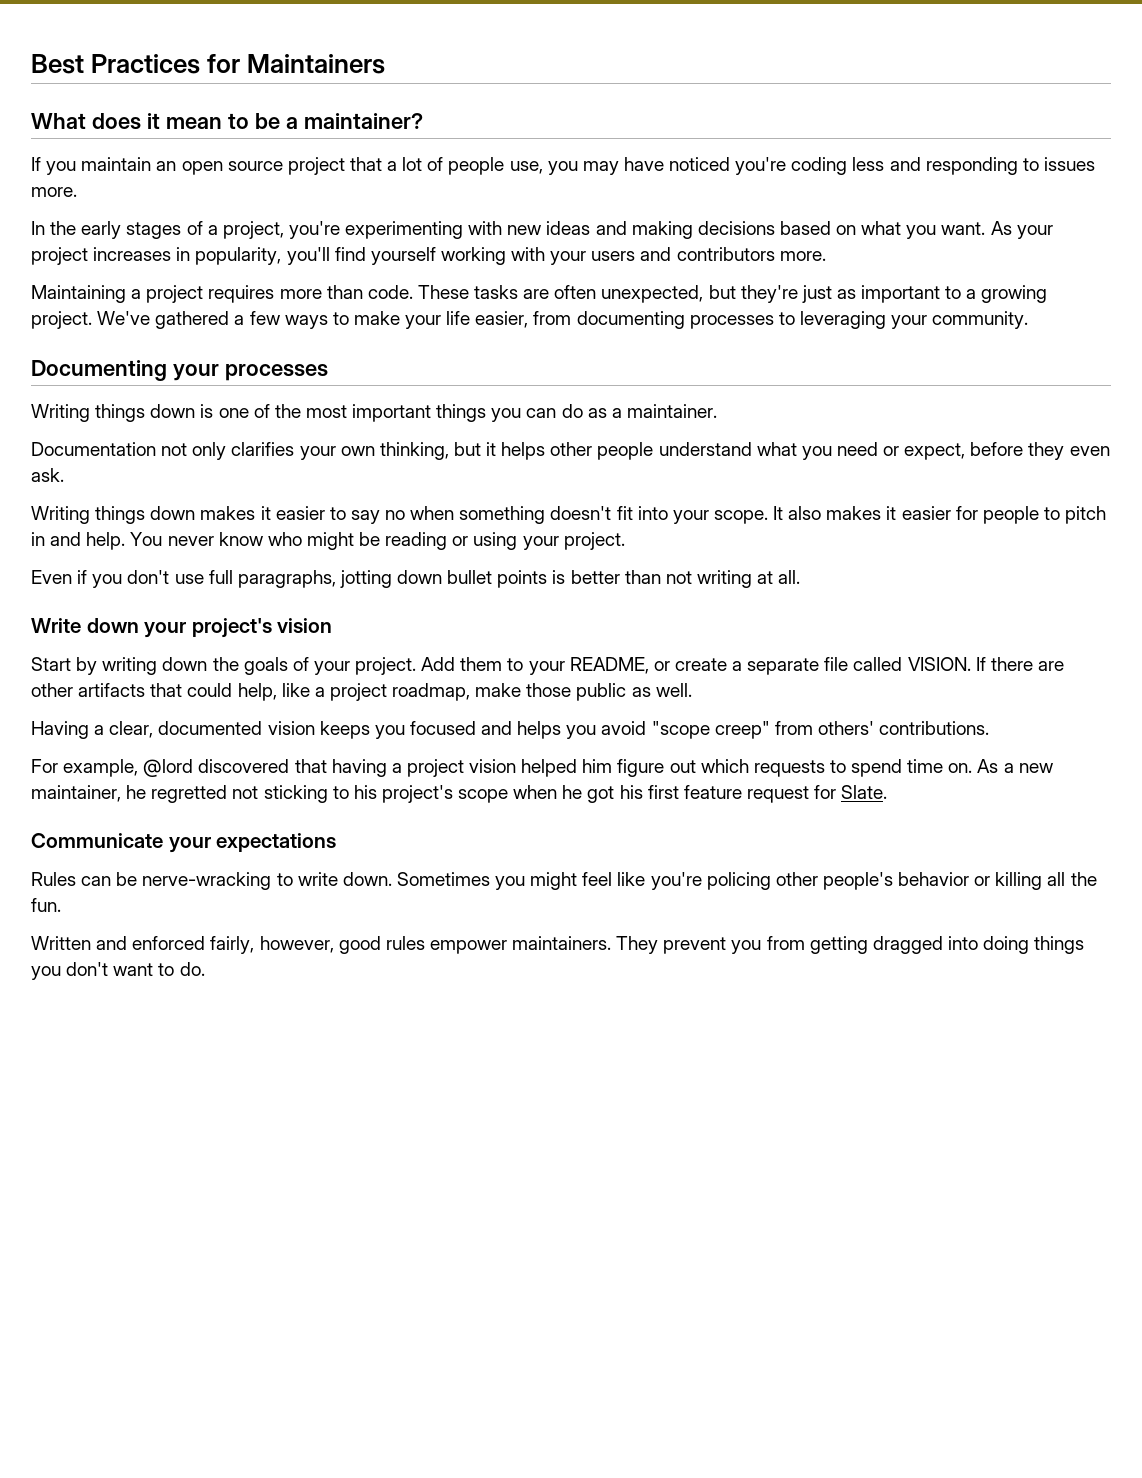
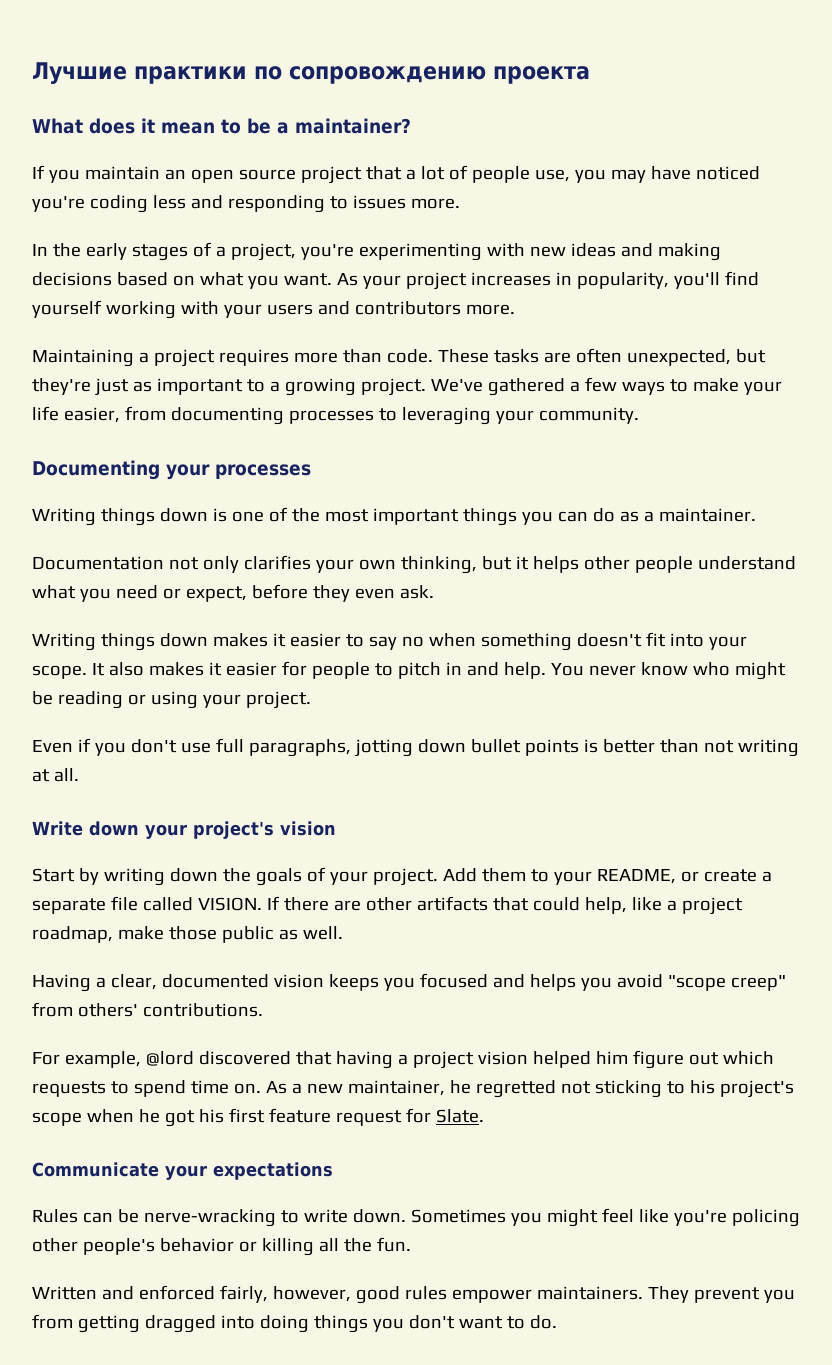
[31,54,386,74] Best Practices for Maintainers -> [32,62,590,84] Лучшие практики по сопровождению проекта

